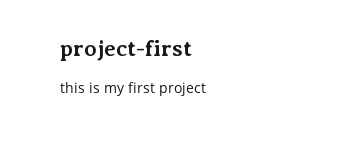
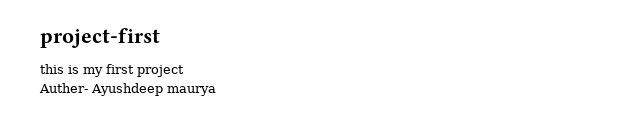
(206, 89) none -> [39,83,216,96] // Auther- Ayushdeep maurya

